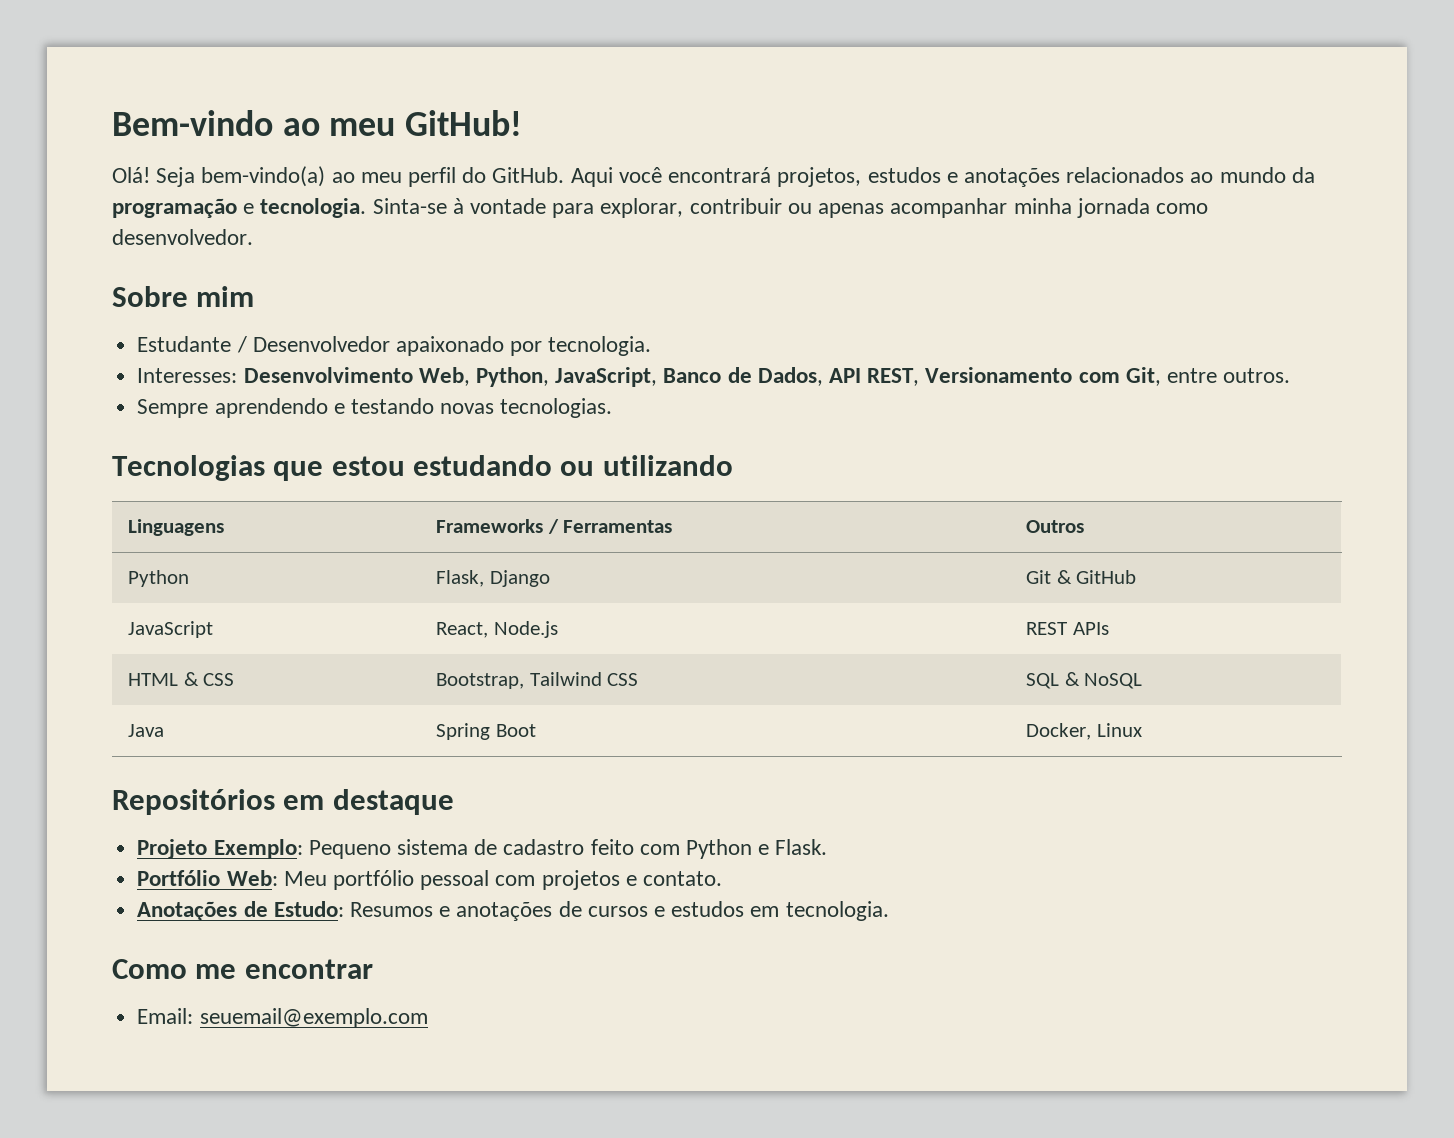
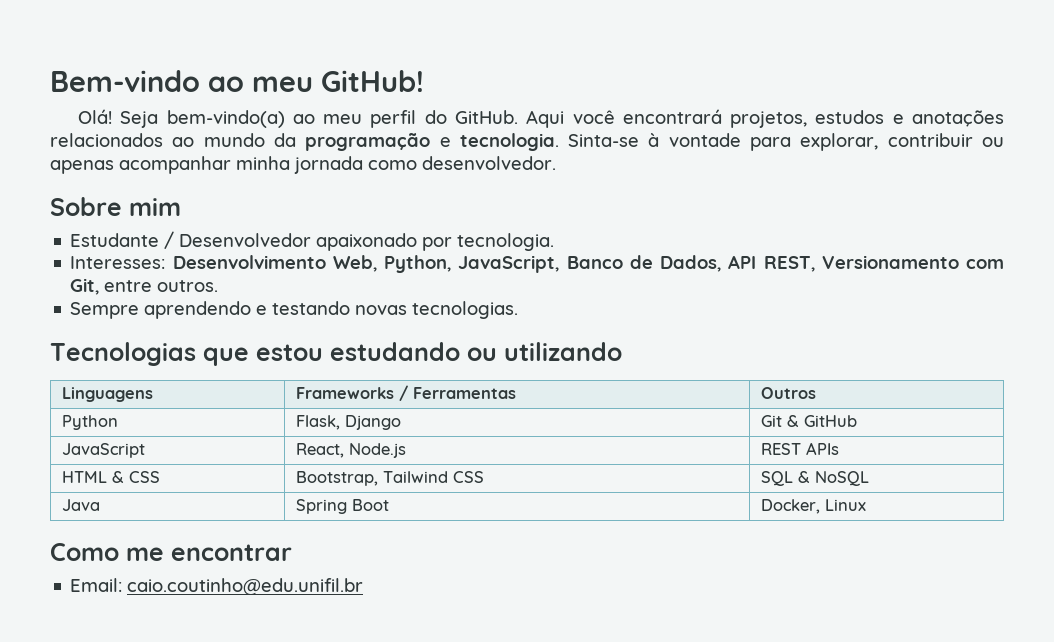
[112,789,454,815] [137,839,828,859] [137,870,722,890] [137,901,889,921] // Repositórios em destaque // Projeto Exemplo: Pequeno sistema de cadastro feito com Python e Flask. // Portfólio Web: Meu portfólio pessoal com projetos e contato. // Anotações de Estudo: Resumos e anotações de cursos e estudos em tecnologia. -> (867, 505) none
[199,1008,428,1028] seuemail@exemplo.com -> [127,578,364,595] caio.coutinho@edu.unifil.br

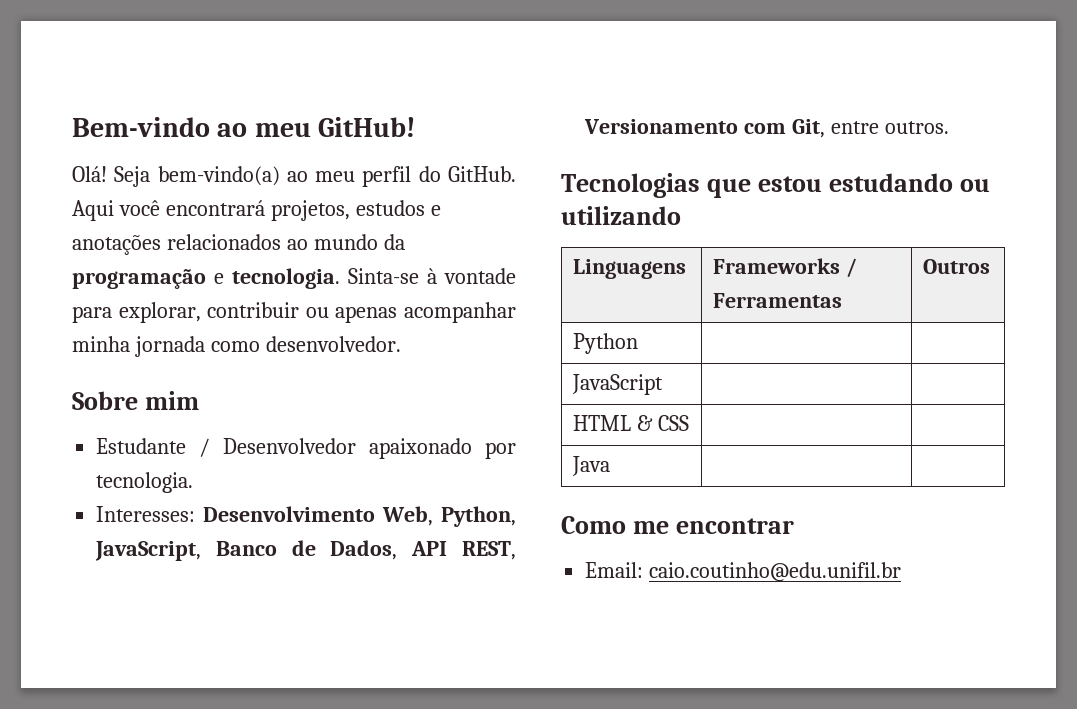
[70,301,519,319] // Sempre aprendendo e testando novas tecnologias. -> (949, 127) none
[296,415,402,430] [761,415,858,427] [62,443,146,458] [296,443,407,458] [761,442,840,455] [62,471,161,483] [296,471,485,486] [761,471,870,486] [62,499,101,511] [296,499,390,514] [761,499,867,514] Flask, Django | Git & GitHub // JavaScript | React, Node.js | REST APIs // HTML & CSS | Bootstrap, Tailwind CSS | SQL & NoSQL // Java | Spring Boot | Docker, Linux -> [572,374,664,395] [573,415,689,431] [572,456,611,476] | // JavaScript | | // HTML & CSS | | // Java | |

